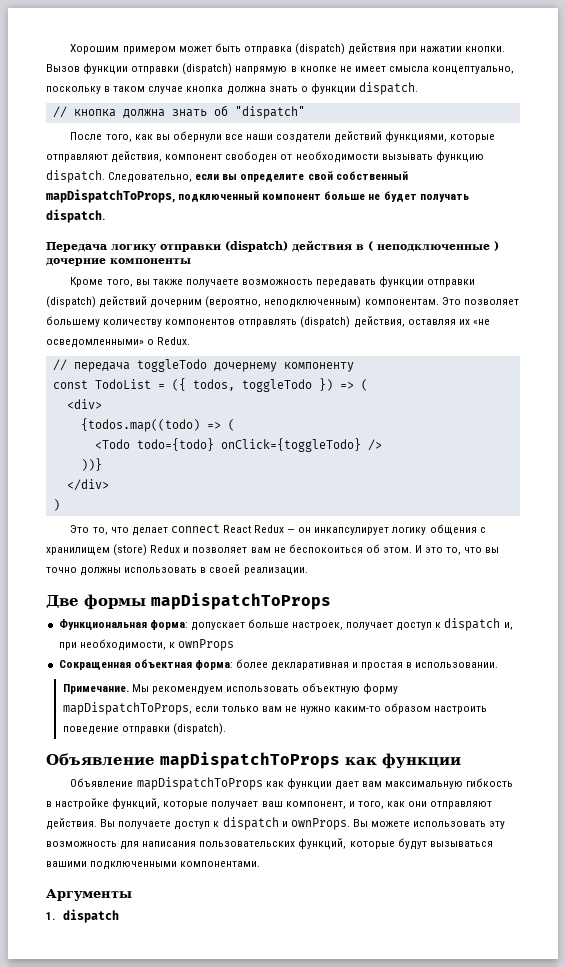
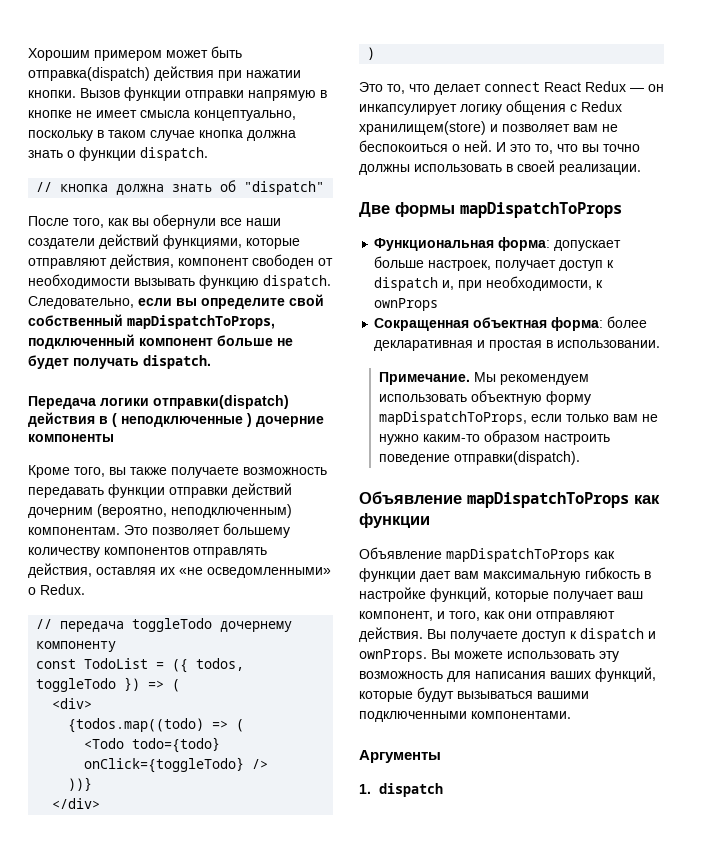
[243,43,345,55] отправка (dispatch) -> [28,67,150,81] отправка(dispatch)
[182,63,233,75] (dispatch) -> (244, 95) none
[111,241,288,252] логику отправки (dispatch) -> [100,395,289,409] логики отправки(dispatch)
[46,296,96,308] (dispatch) -> (228, 492) none
[300,316,351,328] (dispatch) -> (267, 552) none
[46,544,181,556] хранилищем (store) Redux -> [581,101,622,112] [359,121,486,135] Redux хранилищем(store)
[365,544,412,553] об этом. -> [452,140,492,152] о ней.
[121,723,226,735] отправки (dispatch). -> [454,451,581,465] отправки(dispatch).
[199,841,296,847] пользовательских -> [550,671,591,679] ваших

